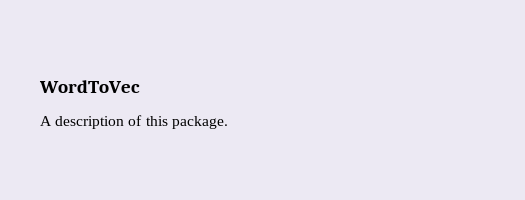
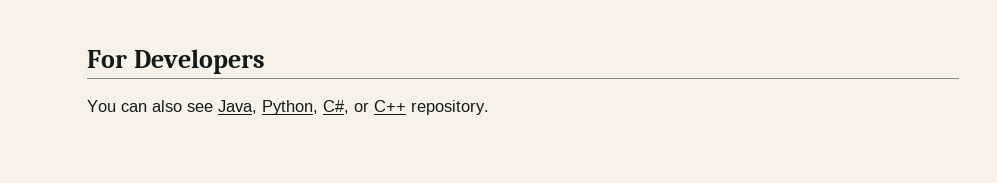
[39,80,140,93] [40,115,228,129] WordToVec // A description of this package. -> [87,49,266,74] [87,100,489,115] For Developers // You can also see Java, Python, C#, or C++ repository.

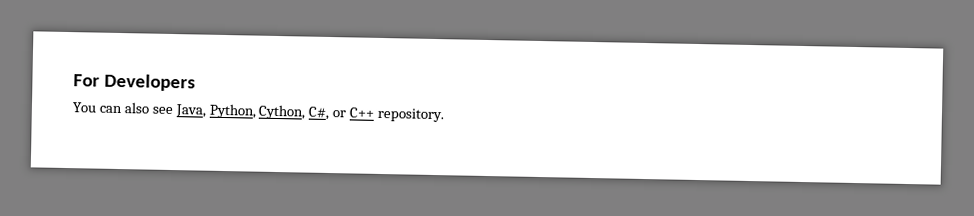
(318, 107) none -> [258,104,307,120] Cython,

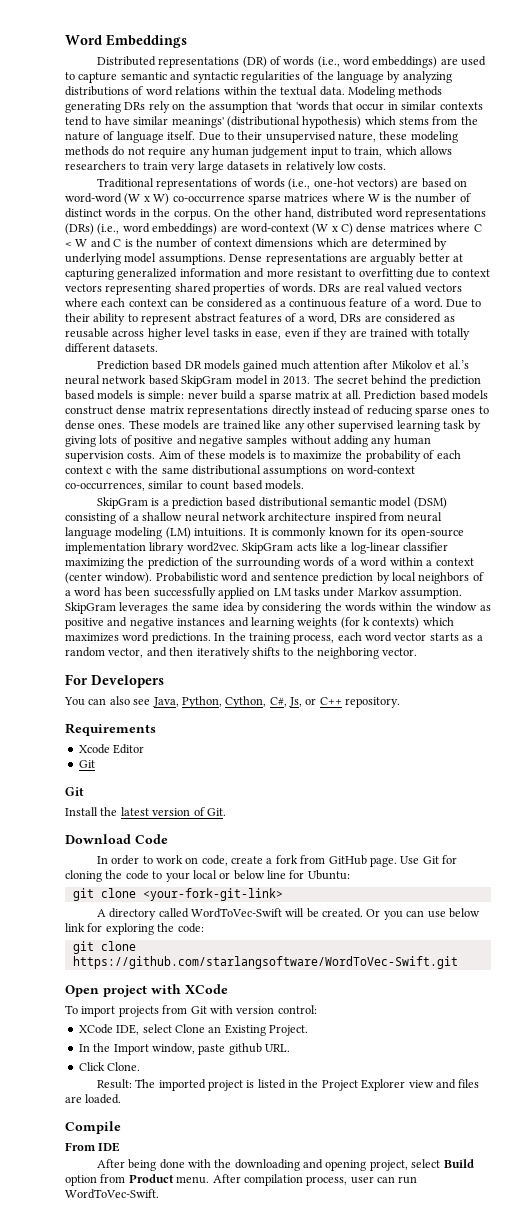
(73, 80) none -> [65,34,187,48] [96,56,487,68] [65,71,452,83] [65,86,443,98] [65,101,483,113] [65,116,478,128] [65,131,458,143] [65,146,453,158] [65,161,387,173] [96,178,468,190] [65,193,471,205] [65,208,487,220] [65,223,482,235] [65,238,447,250] [65,253,463,265] [65,268,490,280] [65,283,462,295] [65,298,482,308] [65,313,455,325] [65,328,470,340] [65,343,159,353] [96,360,469,372] [65,375,482,387] [65,390,488,402] [65,405,489,417] [65,420,481,432] [65,435,431,447] [65,450,461,462] [65,465,415,477] [65,480,304,491] [96,497,447,509] [65,512,443,524] [65,527,464,539] [65,542,448,554] [65,557,474,569] [65,572,484,584] [65,587,463,599] [65,602,491,614] [65,617,454,629] [65,632,483,644] [65,647,418,659] Word Embeddings // Distributed representations (DR) of words (i.e., word embeddings) are used to capture semantic and syntactic regularities of the language by analyzing distributions of word relations within the textual data. Modeling methods generating DRs rely on the assumption that 'words that occur in similar contexts tend to have similar meanings' (distributional hypothesis) which stems from the nature of language itself. Due to their unsupervised nature, these modeling methods do not require any human judgement input to train, which allows researchers to train very large datasets in relatively low costs. // Traditional representations of words (i.e., one-hot vectors) are based on word-word (W x W) co-occurrence sparse matrices where W is the number of distinct words in the corpus. On the other hand, distributed word representations (DRs) (i.e., word embeddings) are word-context (W x C) dense matrices where C < W and C is the number of context dimensions which are determined by underlying model assumptions. Dense representations are arguably better at capturing generalized information and more resistant to overfitting due to context vectors representing shared properties of words. DRs are real valued vectors where each context can be considered as a continuous feature of a word. Due to their ability to represent abstract features of a word, DRs are considered as reusable across higher level tasks in ease, even if they are trained with totally different datasets. // Prediction based DR models gained much attention after Mikolov et al.’s neural network based SkipGram model in 2013. The secret behind the prediction based models is simple: never build a sparse matrix at all. Prediction based models construct dense matrix representations directly instead of reducing sparse ones to dense ones. These models are trained like any other supervised learning task by giving lots of positive and negative samples without adding any human supervision costs. Aim of these models is to maximize the probability of each context c with the same distributional assumptions on word-context co-occurrences, similar to count based models. // SkipGram is a prediction based distributional semantic model (DSM) consisting of a shallow neural network architecture inspired from neural language modeling (LM) intuitions. It is commonly known for its open-source implementation library word2vec. SkipGram acts like a log-linear classifier maximizing the prediction of the surrounding words of a word within a context (center window). Probabilistic word and sentence prediction by local neighbors of a word has been successfully applied on LM tasks under Markov assumption. SkipGram leverages the same idea by considering the words within the window as positive and negative instances and learning weights (for k contexts) which maximizes word predictions. In the training process, each word vector starts as a random vector, and then iteratively shifts to the neighboring vector. //
(330, 113) none -> [289,697,302,707] Js,
(445, 115) none -> [65,723,156,736] [78,744,145,754] [78,760,95,768] [65,787,84,796] [65,807,226,816] [65,834,168,844] [96,855,458,867] [65,870,350,882] [72,888,283,901] [96,908,480,920] [65,923,204,935] [72,941,136,954] [72,956,458,969] [65,984,228,997] [65,1005,317,1017] [78,1024,308,1036] [78,1043,290,1055] [78,1062,141,1071] [96,1079,480,1091] [65,1094,122,1104] [65,1121,121,1134] [65,1142,121,1152] [96,1159,474,1171] [65,1174,418,1186] [65,1189,159,1199] // Requirements // Xcode Editor // Git // Git // Install the latest version of Git. // Download Code // In order to work on code, create a fork from GitHub page. Use Git for cloning the code to your local or below line for Ubuntu: // git clone <your-fork-git-link> // A directory called WordToVec-Swift will be created. Or you can use below link for exploring the code: // git clone https://github.com/starlangsoftware/WordToVec-Swift.git // Open project with XCode // To import projects from Git with version control: // XCode IDE, select Clone an Existing Project. // In the Import window, paste github URL. // Click Clone. // Result: The imported project is listed in the Project Explorer view and files are loaded. // Compile // From IDE // After being done with the downloading and opening project, select Build option from Product menu. After compilation process, user can run WordToVec-Swift.

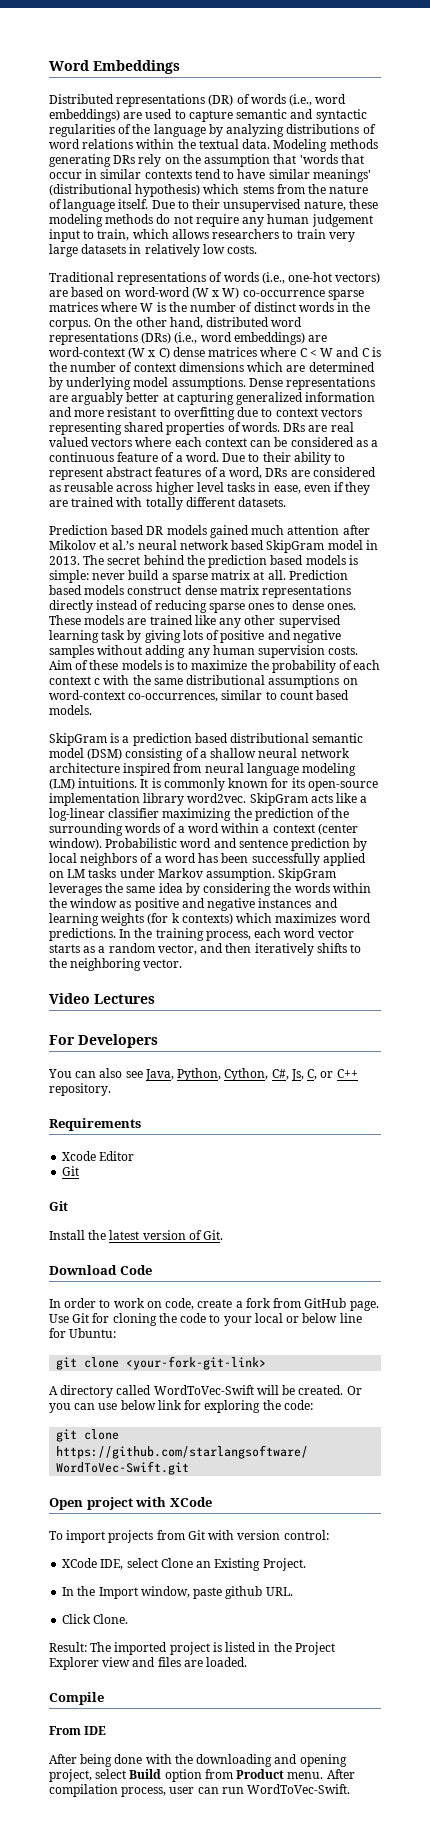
(418, 652) none -> [49,993,155,1004] // Video Lectures
(302, 702) none -> [307,1069,318,1080] C,

